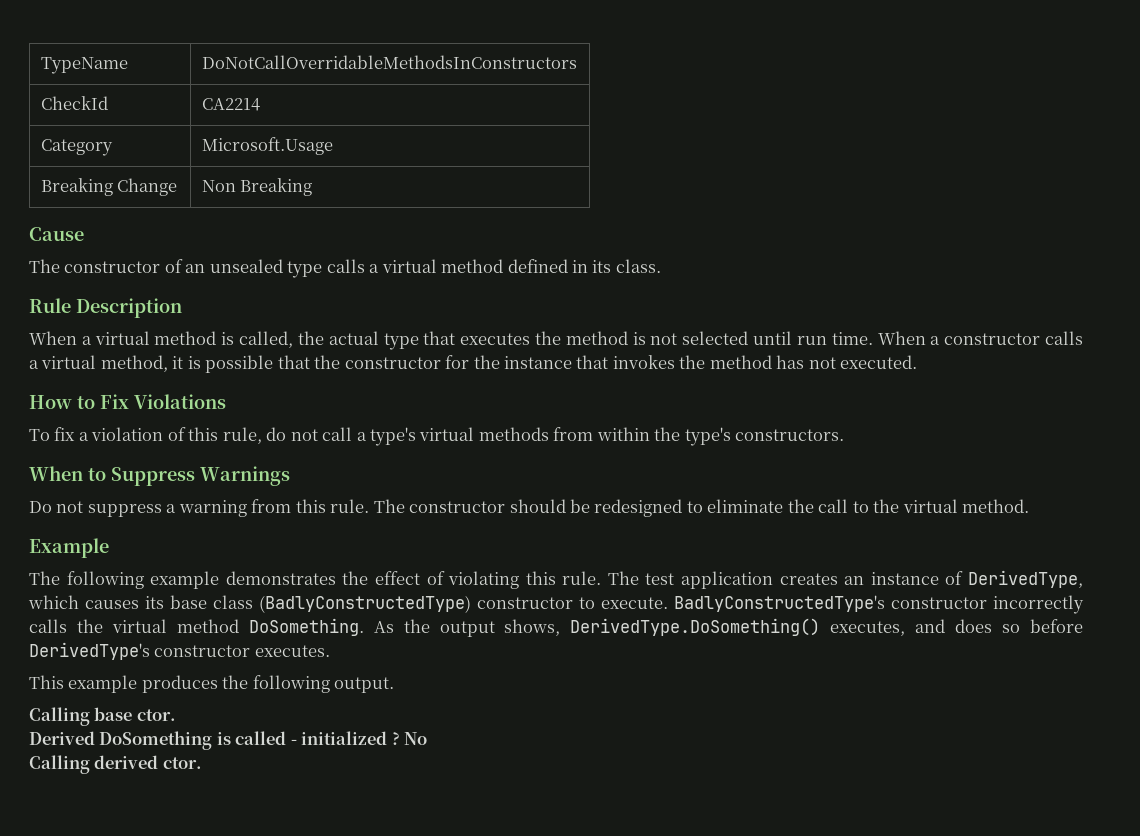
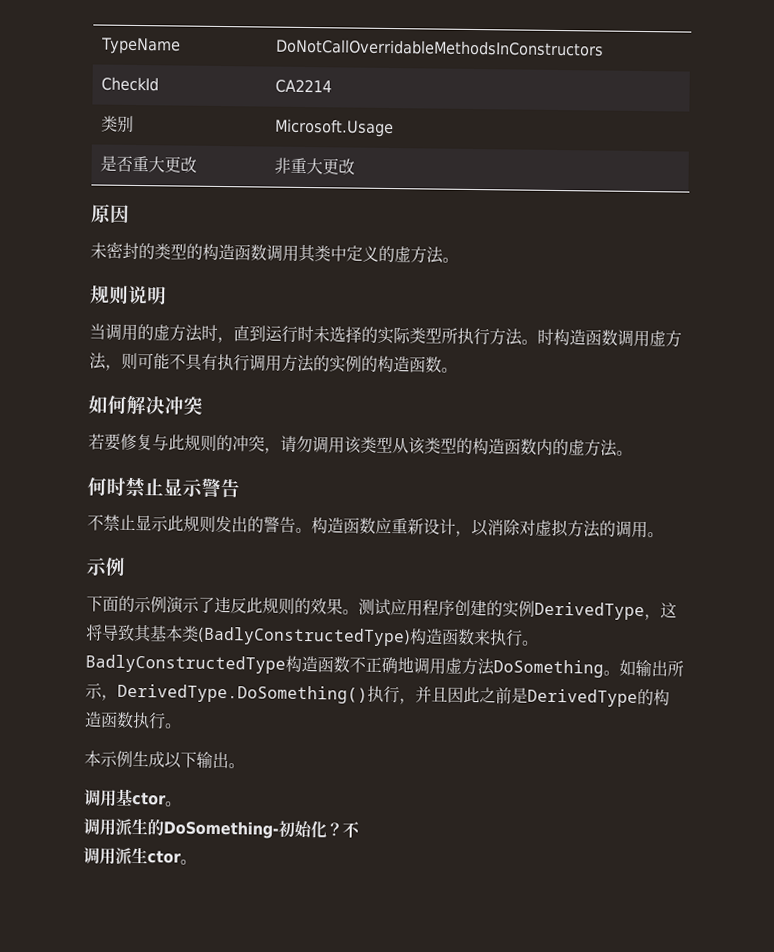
[40,139,113,156] Category -> [100,115,134,132] 类别
[40,178,177,196] [201,178,312,196] [29,227,84,241] [29,259,661,278] [29,298,182,318] [29,331,1084,350] [29,355,918,373] [29,394,226,409] [29,427,845,446] [29,466,290,486] [29,499,1030,517] [29,538,109,558] [29,570,1083,589] [28,595,1084,614] [29,618,1083,637] [29,642,330,660] [29,675,395,693] [29,707,176,726] [29,731,428,750] [29,755,202,774] Breaking Change | Non Breaking // Cause // The constructor of an unsealed type calls a virtual method defined in its class. // Rule Description // When a virtual method is called, the actual type that executes the method is not selected until run time. When a constructor calls a virtual method, it is possible that the constructor for the instance that invokes the method has not executed. // How to Fix Violations // To fix a violation of this rule, do not call a type's virtual methods from within the type's constructors. // When to Suppress Warnings // Do not suppress a warning from this rule. The constructor should be redesigned to eliminate the call to the virtual method. // Example // The following example demonstrates the effect of violating this rule. The test application creates an instance of DerivedType, which causes its base class (BadlyConstructedType) constructor to execute. BadlyConstructedType's constructor incorrectly calls the virtual method DoSomething. As the output shows, DerivedType.DoSomething() executes, and does so before DerivedType's constructor executes. // This example produces the following output. // Calling base ctor. // Derived DoSomething is called - initialized ? No // Calling derived ctor. -> [99,155,197,173] [273,157,355,175] [90,204,130,223] [90,241,459,264] [90,285,167,305] [89,323,682,348] [89,352,458,373] [88,395,203,415] [88,433,633,457] [87,476,240,498] [87,514,664,539] [86,557,126,576] [86,595,677,621] [86,624,539,647] [85,654,684,678] [85,682,670,707] [84,711,182,730] [84,750,245,769] [84,788,182,807] [83,818,360,839] [83,847,197,865] 是否重大更改 | 非重大更改 // 原因 // 未密封的类型的构造函数调用其类中定义的虚方法。 // 规则说明 // 当调用的虚方法时，直到运行时未选择的实际类型所执行方法。时构造函数调用虚方法，则可能不具有执行调用方法的实例的构造函数。 // 如何解决冲突 // 若要修复与此规则的冲突，请勿调用该类型从该类型的构造函数内的虚方法。 // 何时禁止显示警告 // 不禁止显示此规则发出的警告。构造函数应重新设计，以消除对虚拟方法的调用。 // 示例 // 下面的示例演示了违反此规则的效果。测试应用程序创建的实例DerivedType，这将导致其基本类(BadlyConstructedType)构造函数来执行。BadlyConstructedType构造函数不正确地调用虚方法DoSomething。如输出所示，DerivedType.DoSomething()执行，并且因此之前是DerivedType的构造函数执行。 // 本示例生成以下输出。 // 调用基ctor。 // 调用派生的DoSomething-初始化？不 // 调用派生ctor。

